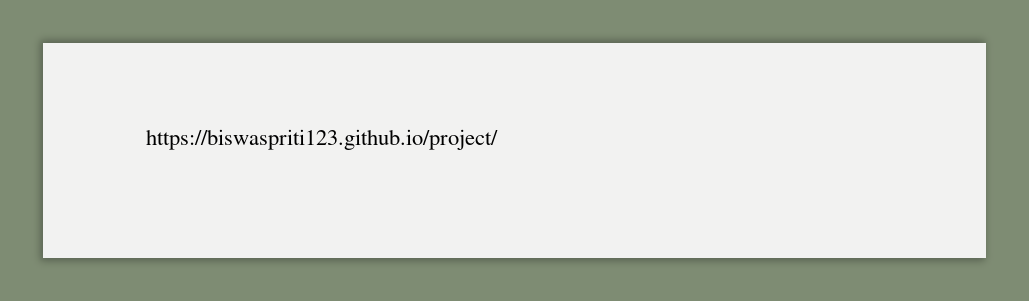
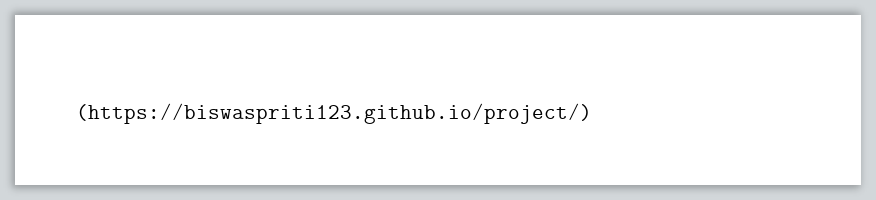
[146,129,498,150] https://biswaspriti123.github.io/project/ -> [76,103,592,124] (https://biswaspriti123.github.io/project/)

